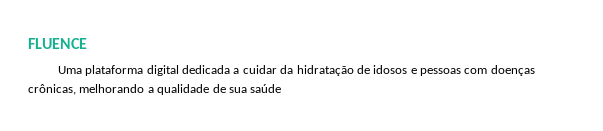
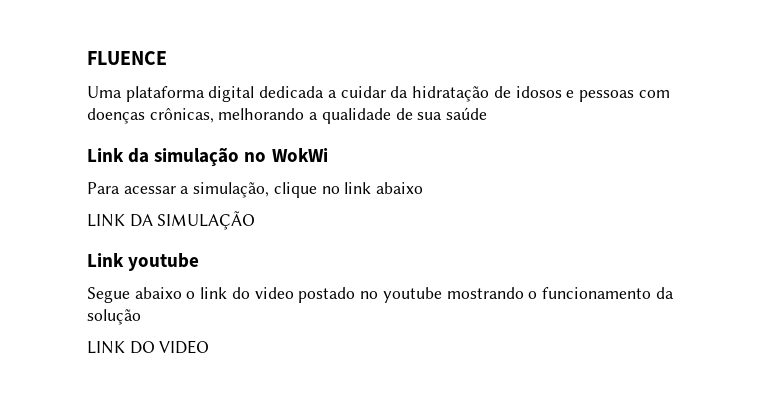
(282, 88) none -> [87,147,328,167] [87,182,424,198] [87,211,256,230] [87,253,200,271] [87,287,674,303] [87,309,141,325] [87,340,210,354] // Link da simulação no WokWi // Para acessar a simulação, clique no link abaixo // LINK DA SIMULAÇÃO // Link youtube // Segue abaixo o link do video postado no youtube mostrando o funcionamento da solução // LINK DO VIDEO

